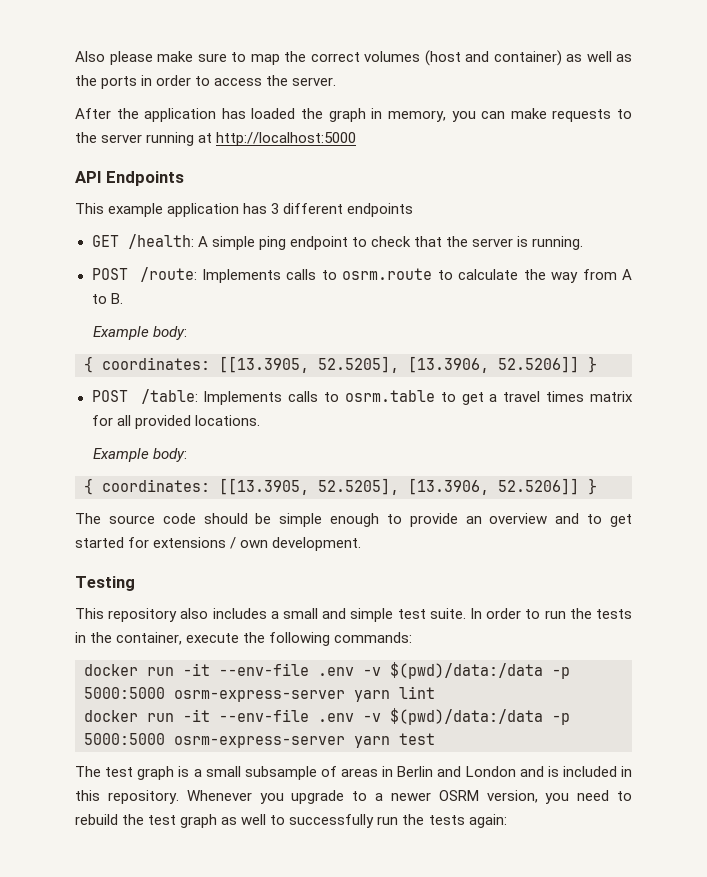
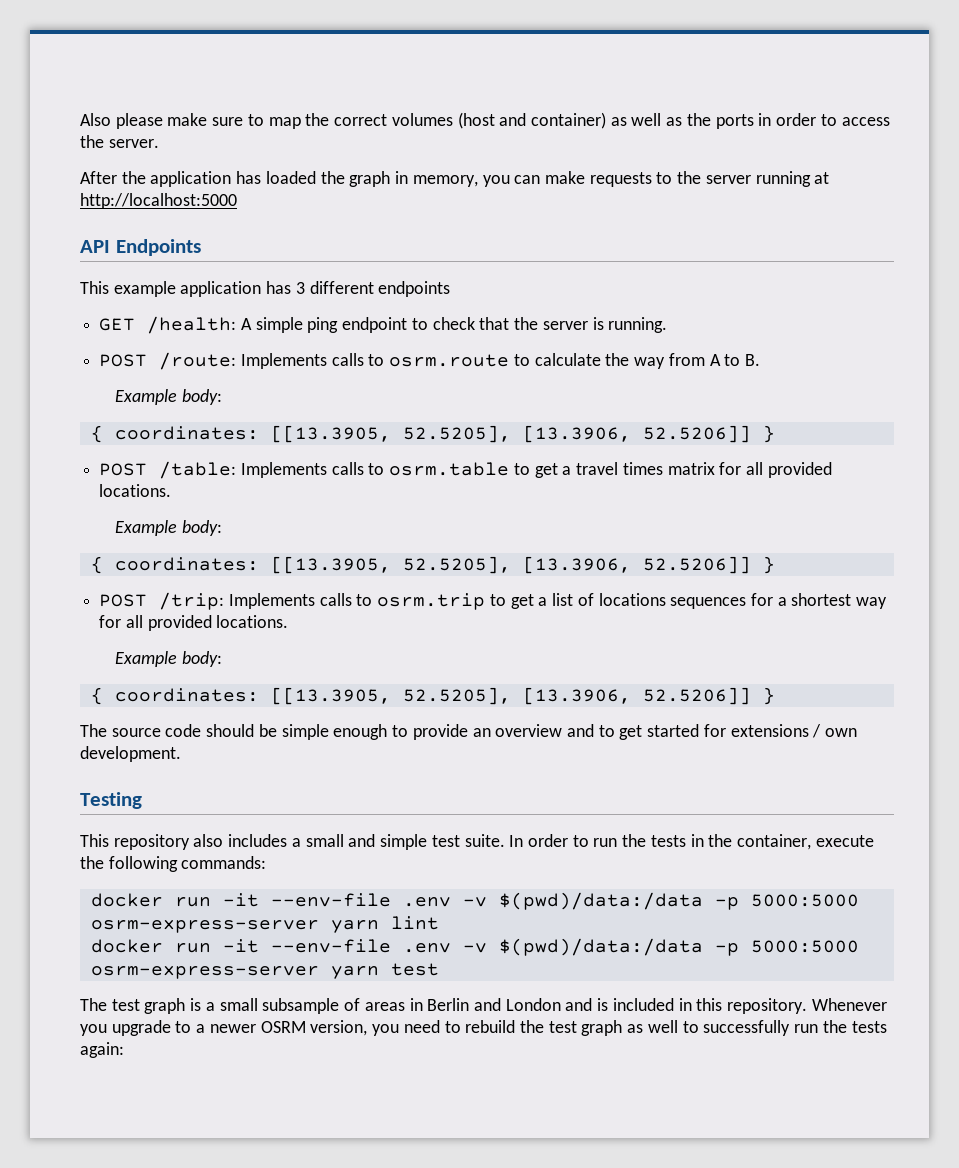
(597, 486) none -> [99,592,888,610] [99,615,289,631] [114,651,222,667] [90,687,775,705] // POST /trip: Implements calls to osrm.trip to get a list of locations sequences for a shortest way for all provided locations. // Example body: // { coordinates: [[13.3905, 52.5205], [13.3906, 52.5206]] }

